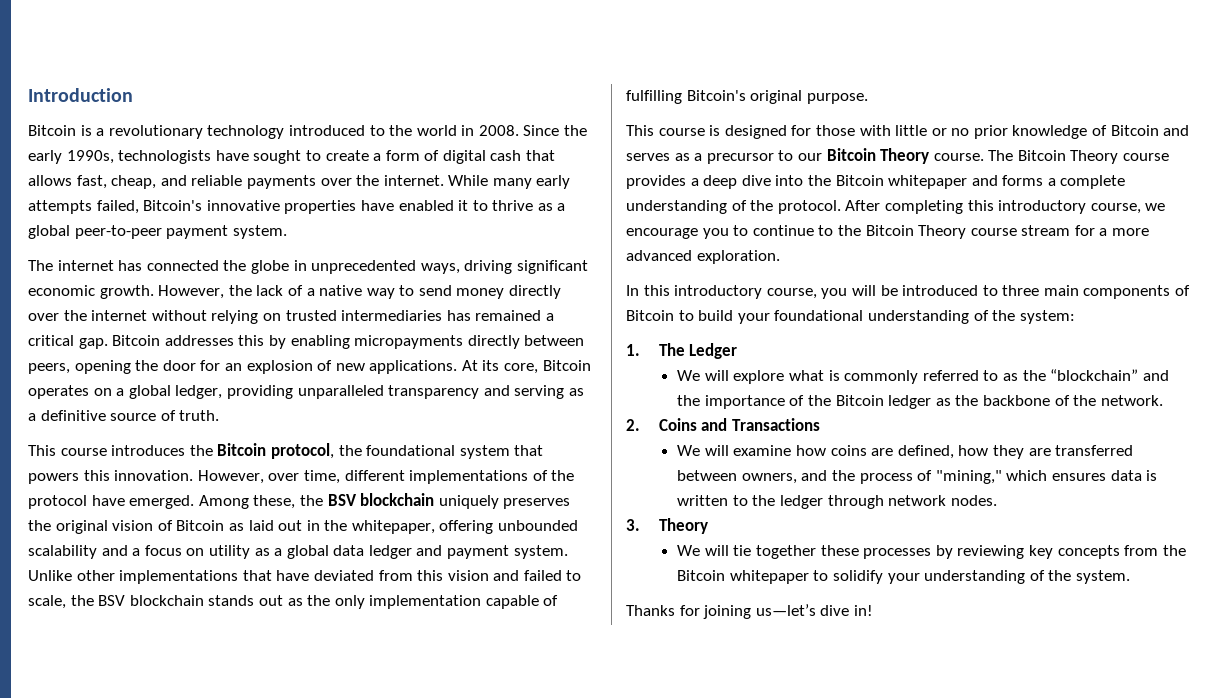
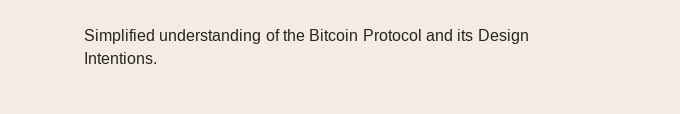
[28,88,133,102] [28,125,588,139] [28,150,556,164] [28,175,571,189] [28,200,566,214] [28,225,287,239] [28,260,588,274] [28,285,562,299] [28,310,554,324] [28,335,585,349] [28,360,591,374] [28,385,584,399] [28,410,220,421] [28,443,544,459] [28,470,575,484] [28,493,571,509] [28,520,579,534] [28,545,568,559] [28,570,582,584] [28,595,559,609] [626,90,868,104] [626,125,1190,139] [626,148,1170,164] [626,175,1126,189] [626,200,1166,214] [626,225,1150,239] [626,250,780,264] [626,285,1191,299] [626,310,1075,324] [626,343,738,359] [677,369,1169,384] [677,395,1163,409] [626,418,820,431] [677,445,1134,459] [677,470,1158,484] [677,495,997,509] [626,518,708,534] [677,545,1186,559] [677,570,1130,584] [626,604,873,619] Introduction // Bitcoin is a revolutionary technology introduced to the world in 2008. Since the early 1990s, technologists have sought to create a form of digital cash that allows fast, cheap, and reliable payments over the internet. While many early attempts failed, Bitcoin's innovative properties have enabled it to thrive as a global peer-to-peer payment system. // The internet has connected the globe in unprecedented ways, driving significant economic growth. However, the lack of a native way to send money directly over the internet without relying on trusted intermediaries has remained a critical gap. Bitcoin addresses this by enabling micropayments directly between peers, opening the door for an explosion of new applications. At its core, Bitcoin operates on a global ledger, providing unparalleled transparency and serving as a definitive source of truth. // This course introduces the Bitcoin protocol, the foundational system that powers this innovation. However, over time, different implementations of the protocol have emerged. Among these, the BSV blockchain uniquely preserves the original vision of Bitcoin as laid out in the whitepaper, offering unbounded scalability and a focus on utility as a global data ledger and payment system. Unlike other implementations that have deviated from this vision and failed to scale, the BSV blockchain stands out as the only implementation capable of fulfilling Bitcoin's original purpose. // This course is designed for those with little or no prior knowledge of Bitcoin and serves as a precursor to our Bitcoin Theory course. The Bitcoin Theory course provides a deep dive into the Bitcoin whitepaper and forms a complete understanding of the protocol. After completing this introductory course, we encourage you to continue to the Bitcoin Theory course stream for a more advanced exploration. // In this introductory course, you will be introduced to three main components of Bitcoin to build your foundational understanding of the system: // 1. The Ledger // We will explore what is commonly referred to as the “blockchain” and the importance of the Bitcoin ledger as the backbone of the network. // 2. Coins and Transactions // We will examine how coins are defined, how they are transferred between owners, and the process of "mining," which ensures data is written to the ledger through network nodes. // 3. Theory // We will tie together these processes by reviewing key concepts from the Bitcoin whitepaper to solidify your understanding of the system. // Thanks for joining us—let’s dive in! -> [84,29,529,44] [84,52,157,64] Simplified understanding of the Bitcoin Protocol and its Design Intentions.

